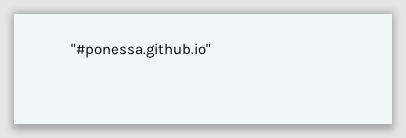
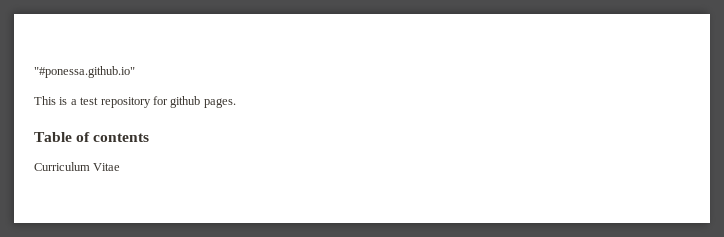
(211, 50) none -> [34,96,236,108] [34,132,150,142] [34,162,121,171] // This is a test repository for github pages. // Table of contents // Curriculum Vitae

